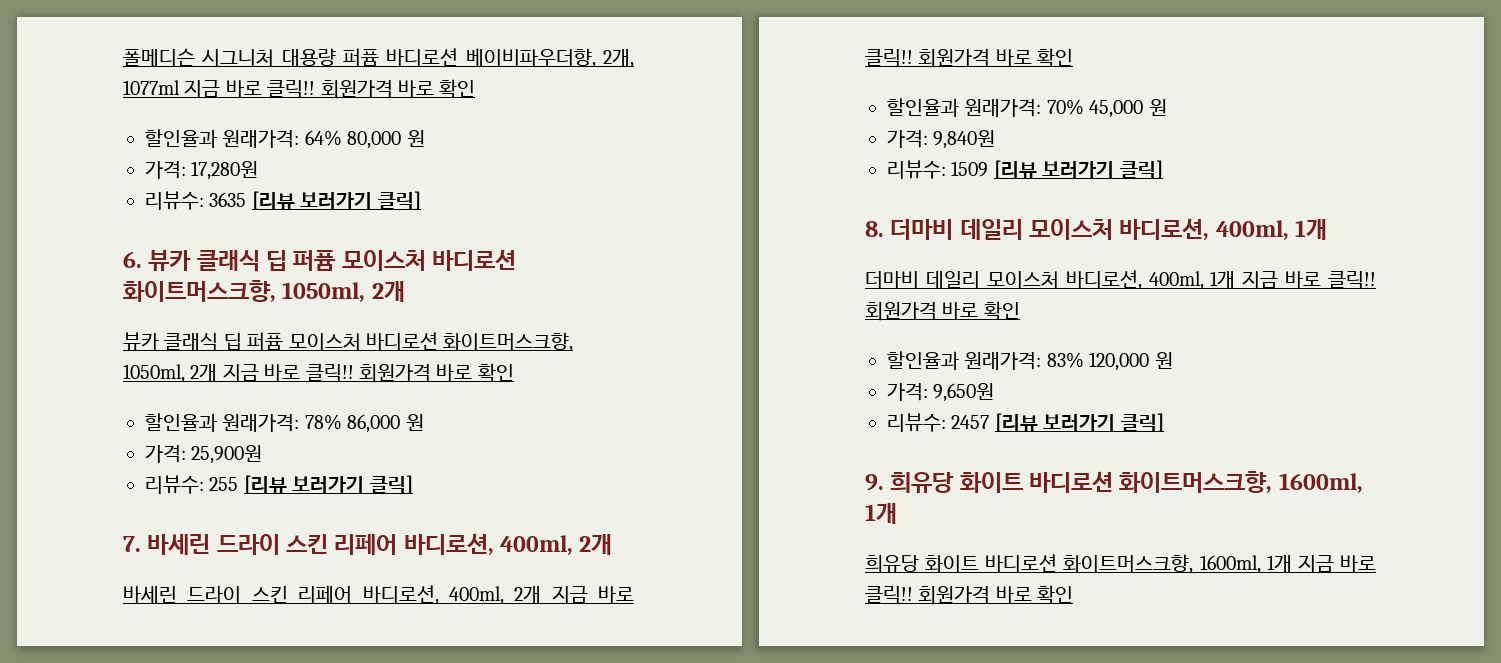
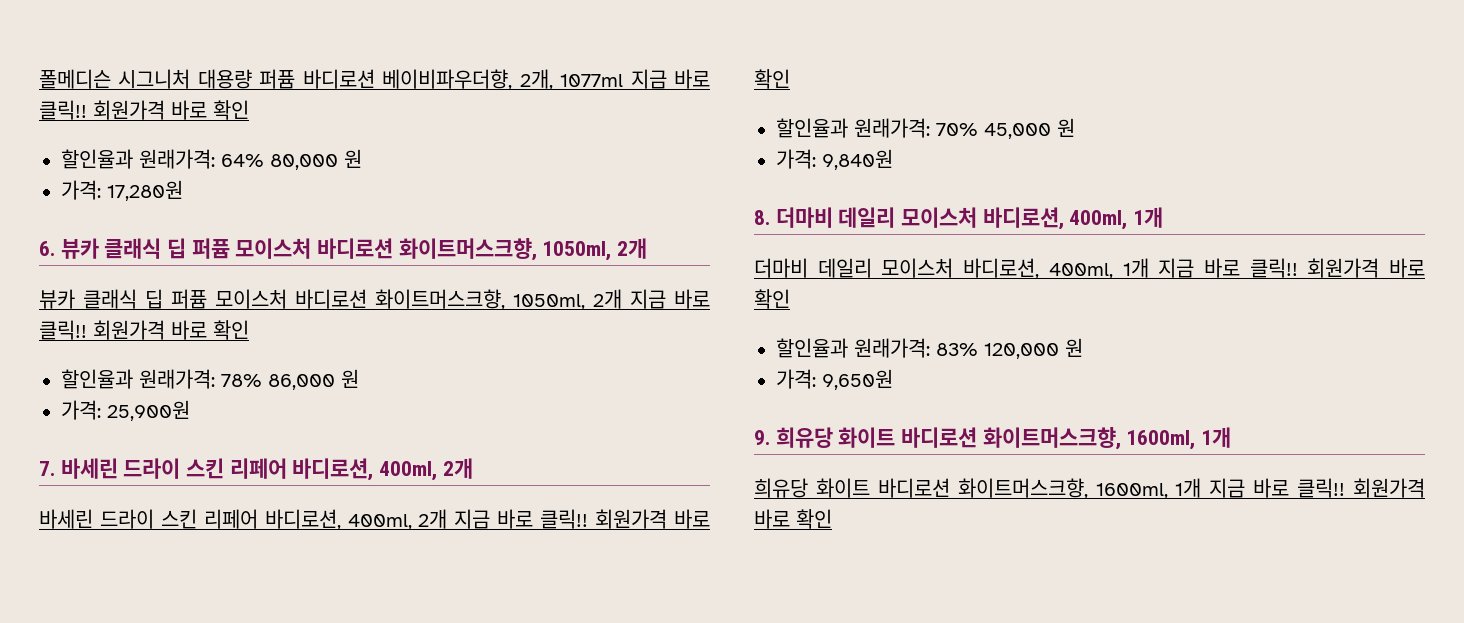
[145,191,421,210] // 리뷰수: 3635 [리뷰 보러가기 클릭] -> (183, 190) none
[145,475,413,494] // 리뷰수: 255 [리뷰 보러가기 클릭] -> (190, 410) none
[887,160,1163,179] // 리뷰수: 1509 [리뷰 보러가기 클릭] -> (893, 159) none
[887,413,1164,432] // 리뷰수: 2457 [리뷰 보러가기 클릭] -> (893, 379) none

